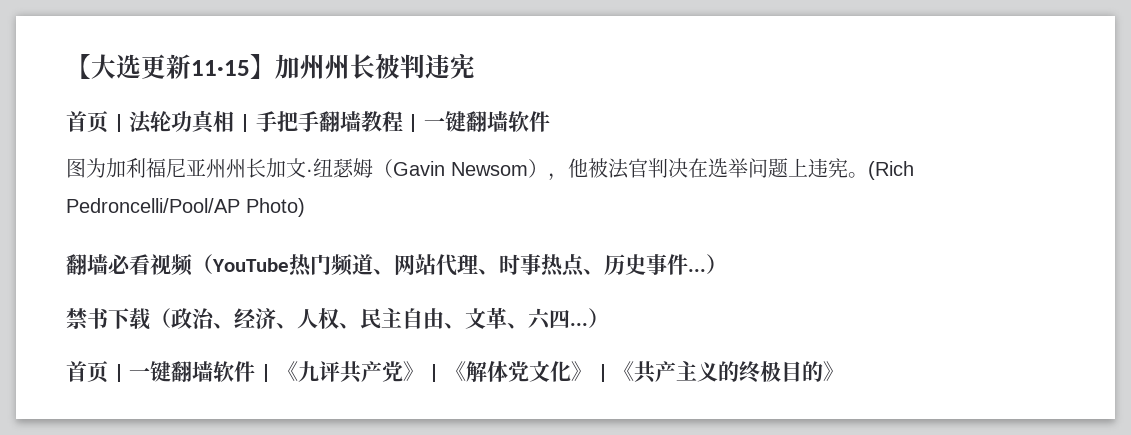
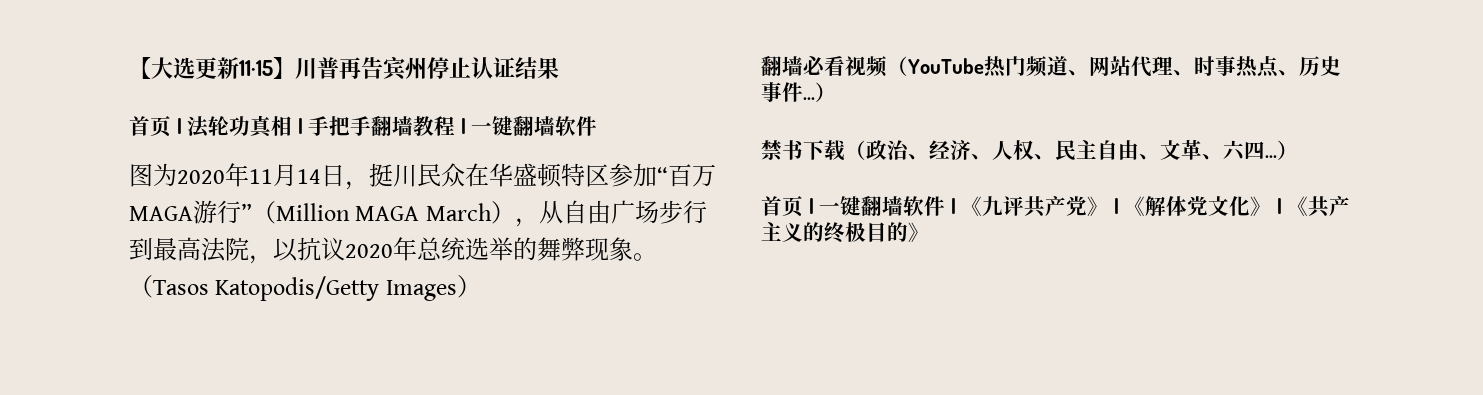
[275,53,475,79] 加州州长被判违宪 -> [295,56,559,80] 川普再告宾州停止认证结果
[106,158,914,181] [66,198,305,217] 加利福尼亚州州长加文·纽瑟姆（Gavin Newsom），他被法官判决在选举问题上违宪。(Rich Pedroncelli/Pool/AP Photo) -> [177,163,716,190] [129,200,707,227] [129,237,657,264] [129,275,481,301] 2020年11月14日，挺川民众在华盛顿特区参加“百万MAGA游行”（Million MAGA March），从自由广场步行到最高法院，以抗议2020年总统选举的舞弊现象。（Tasos Katopodis/Getty Images）

